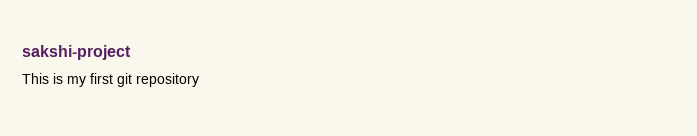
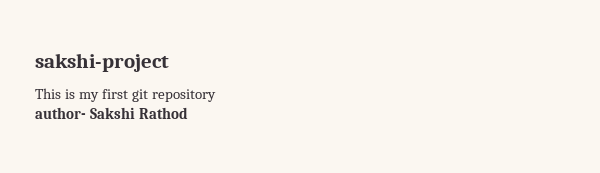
(199, 80) none -> [35,107,188,119] // author- Sakshi Rathod

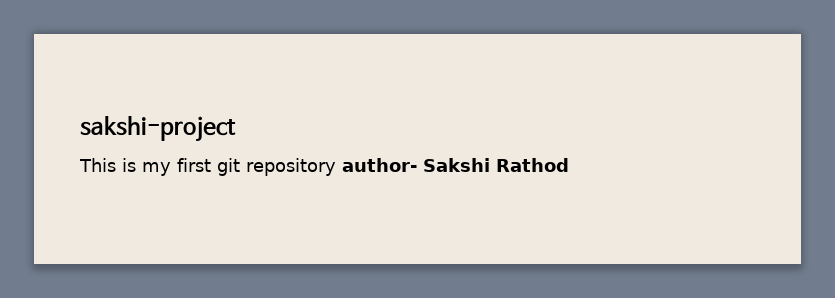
(216, 95) // -> (336, 167) none

